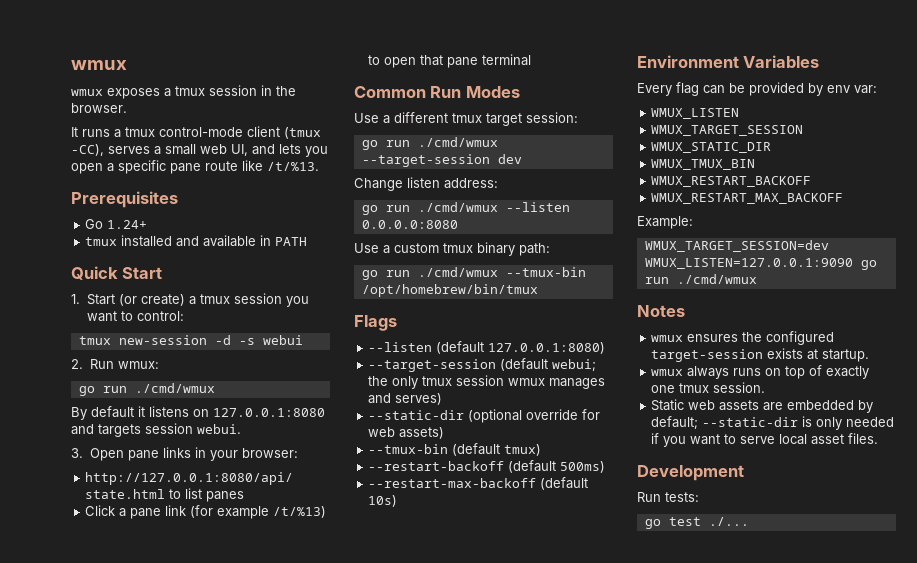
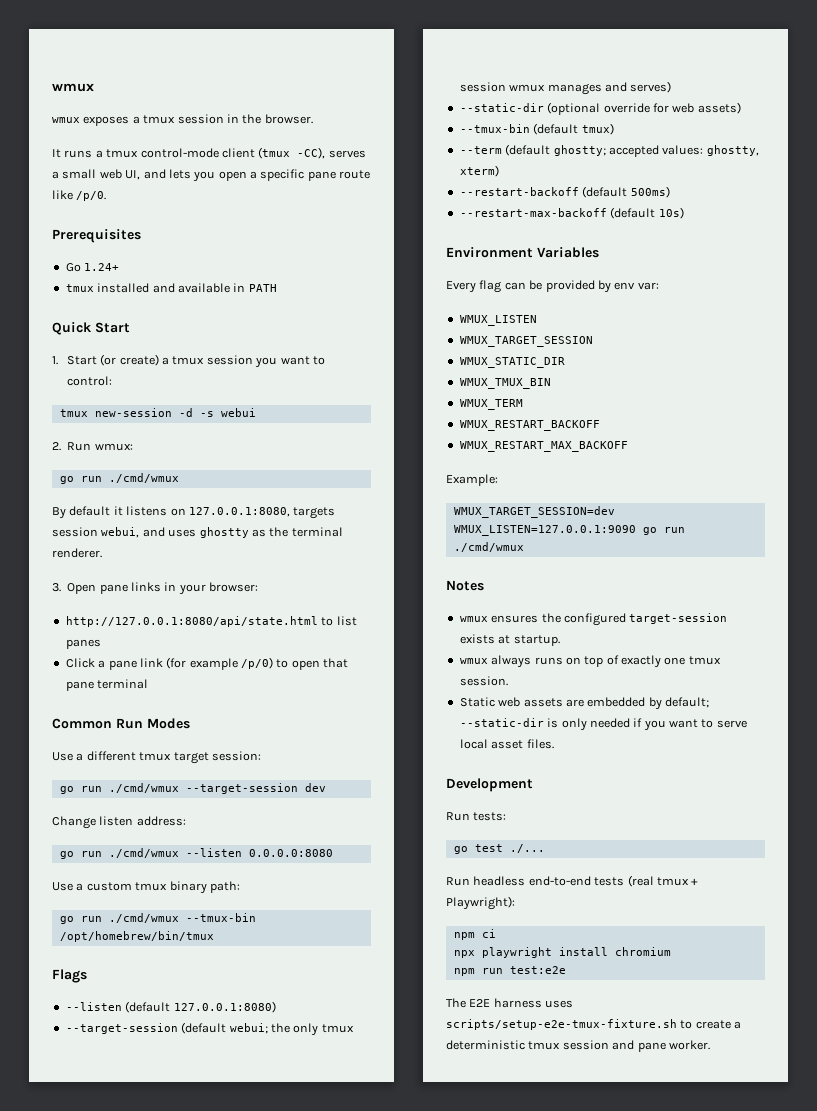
[267,162,319,171] /t/%13. -> [76,191,107,201] /p/0.
[213,408,325,417] [71,423,241,437] 127.0.0.1:8080 and targets session webui. -> [188,507,336,519] [52,527,343,538] [52,548,102,558] 127.0.0.1:8080, targets session webui, and uses ghostty as the terminal renderer.
[273,506,327,518] /t/%13) -> [241,657,273,669] /p/0)
(542, 450) none -> [459,144,759,157] [459,165,499,177] // --term (default ghostty; accepted values: ghostty, xterm)
(756, 164) none -> [459,399,523,410] // WMUX_TERM
(749, 521) none -> [446,875,699,887] [446,896,515,910] [453,929,496,940] [453,947,671,958] [453,966,566,976] [446,998,574,1008] [446,1019,742,1030] [446,1040,710,1052] // Run headless end-to-end tests (real tmux + Playwright): // npm ci // npx playwright install chromium // npm run test:e2e // The E2E harness uses scripts/setup-e2e-tmux-fixture.sh to create a deterministic tmux session and pane worker.

